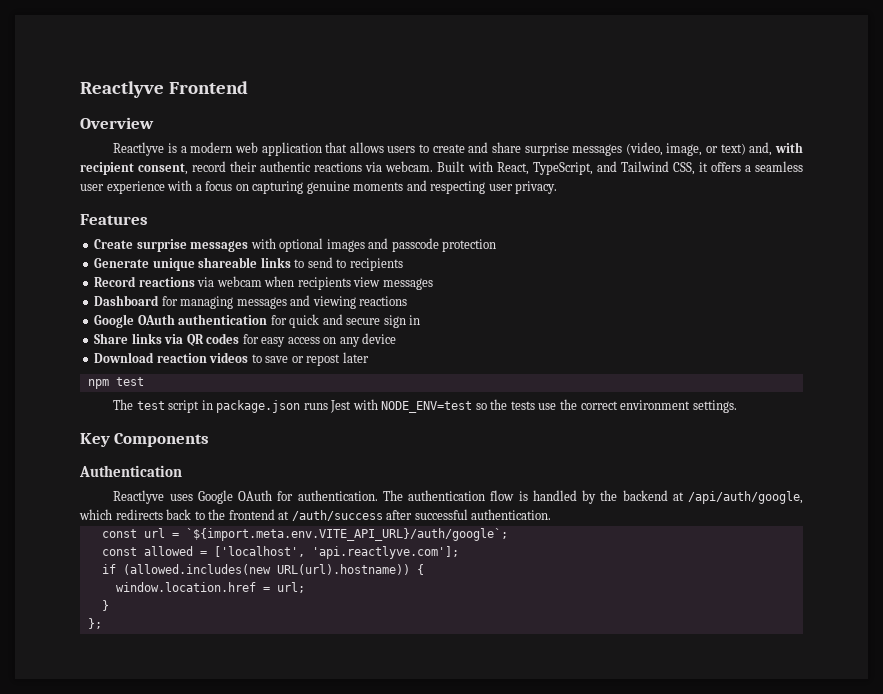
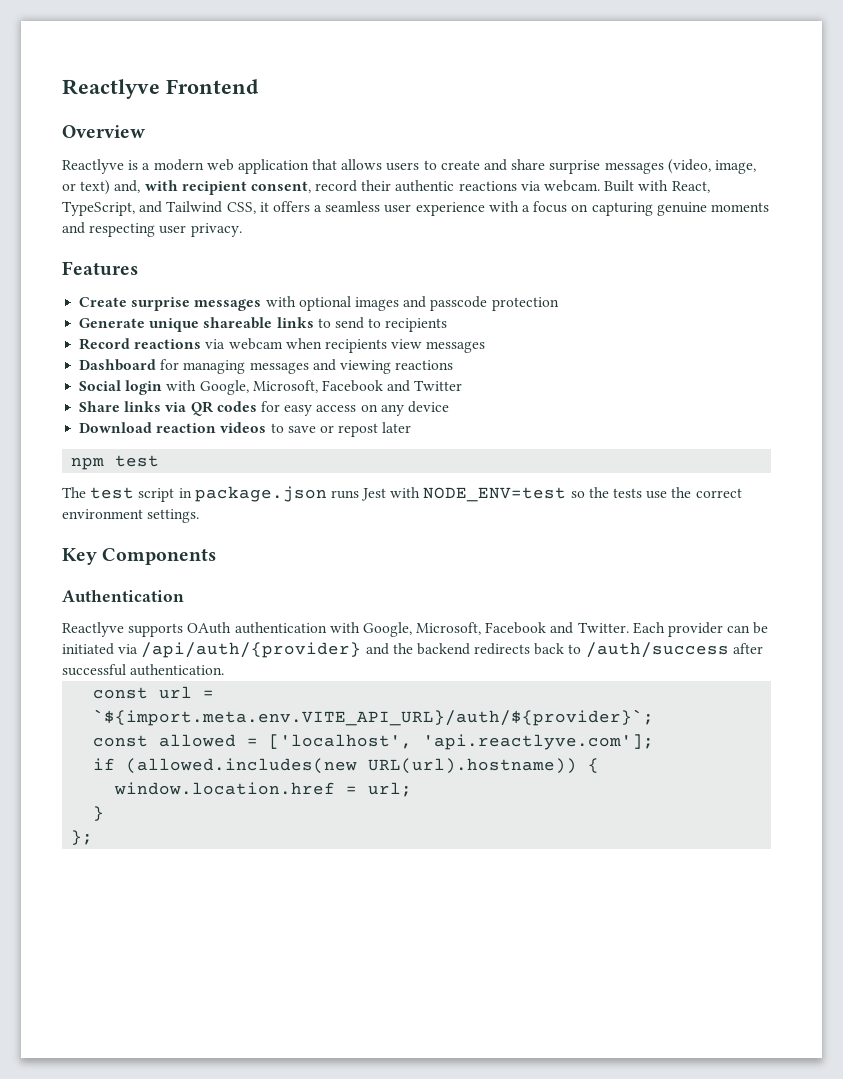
[94,314,421,328] Google OAuth authentication for quick and secure sign in -> [79,380,463,395] Social login with Google, Microsoft, Facebook and Twitter
[169,490,804,504] [79,509,290,520] uses Google OAuth for authentication. The authentication flow is handled by the backend at /api/auth/google, which redirects back to the frontend at -> [128,622,769,637] [62,642,582,658] supports OAuth authentication with Google, Microsoft, Facebook and Twitter. Each provider can be initiated via /api/auth/{provider} and the backend redirects back to
[185,528,508,541] `${import.meta.env.VITE_API_URL}/auth/google`; -> [93,709,655,726] `${import.meta.env.VITE_API_URL}/auth/${provider}`;

